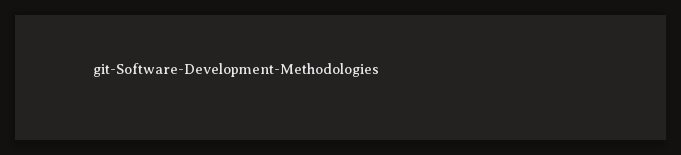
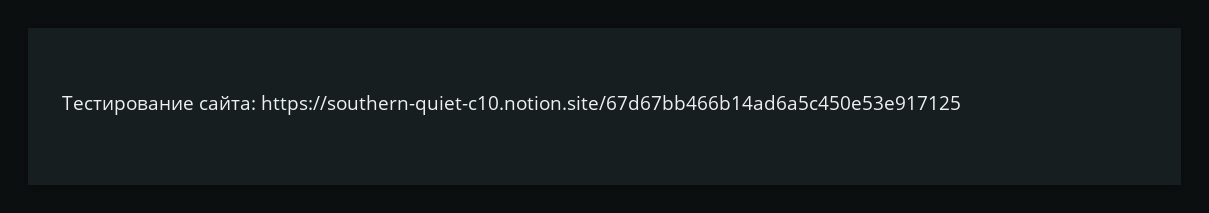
[93,63,379,77] git-Software-Development-Methodologies -> [62,95,961,115] Тестирование сайта: https://southern-quiet-c10.notion.site/67d67bb466b14ad6a5c450e53e917125

